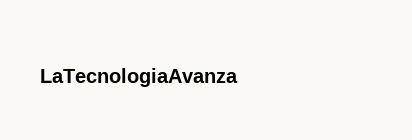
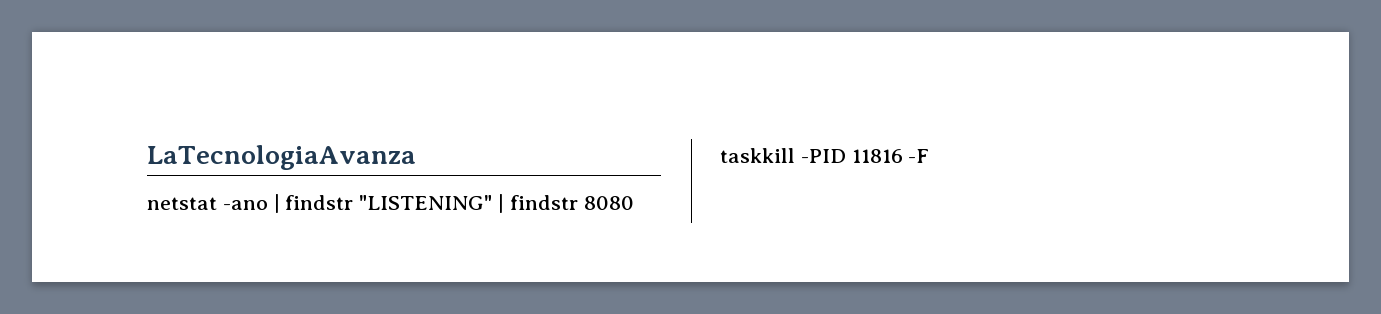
(238, 77) none -> [147,194,634,213] [720,148,930,163] // netstat -ano | findstr "LISTENING" | findstr 8080 taskkill -PID 11816 -F

